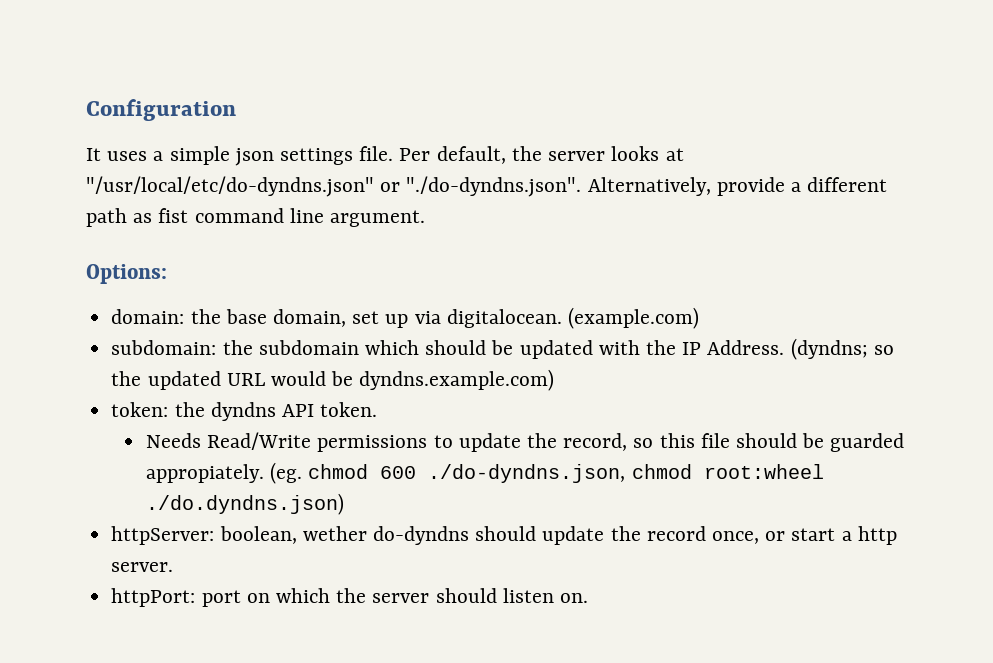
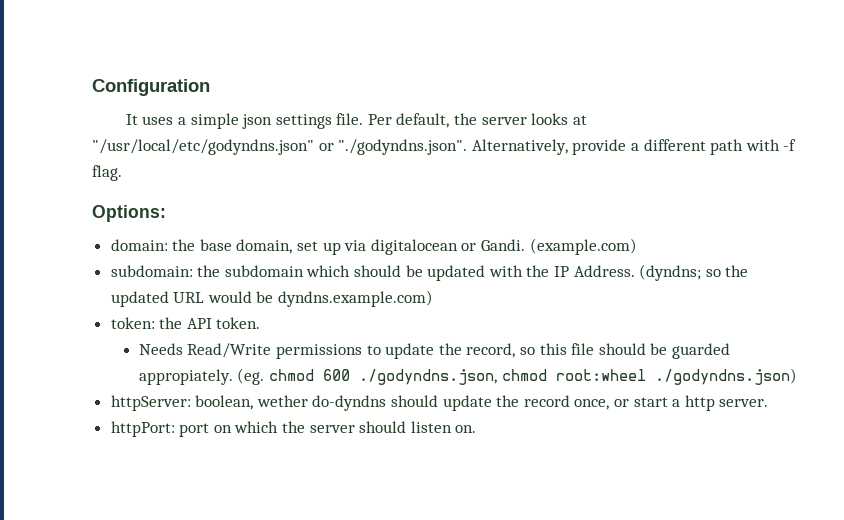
[86,176,582,197] "/usr/local/etc/do-dyndns.json" or "./do-dyndns.json". -> [92,139,468,155] "/usr/local/etc/godyndns.json" or "./godyndns.json".
[133,208,426,227] as fist command line argument. -> [745,139,797,151] [92,165,122,181] with -f flag.
[446,309,562,328] digitalocean. -> [370,239,526,255] digitalocean or Gandi.
[210,402,276,421] dyndns -> (183, 323) none
[428,464,626,483] ./do-dyndns.json, -> [359,369,498,385] ./godyndns.json,
[145,493,344,515] ./do.dyndns.json) -> [654,368,797,385] ./godyndns.json)

